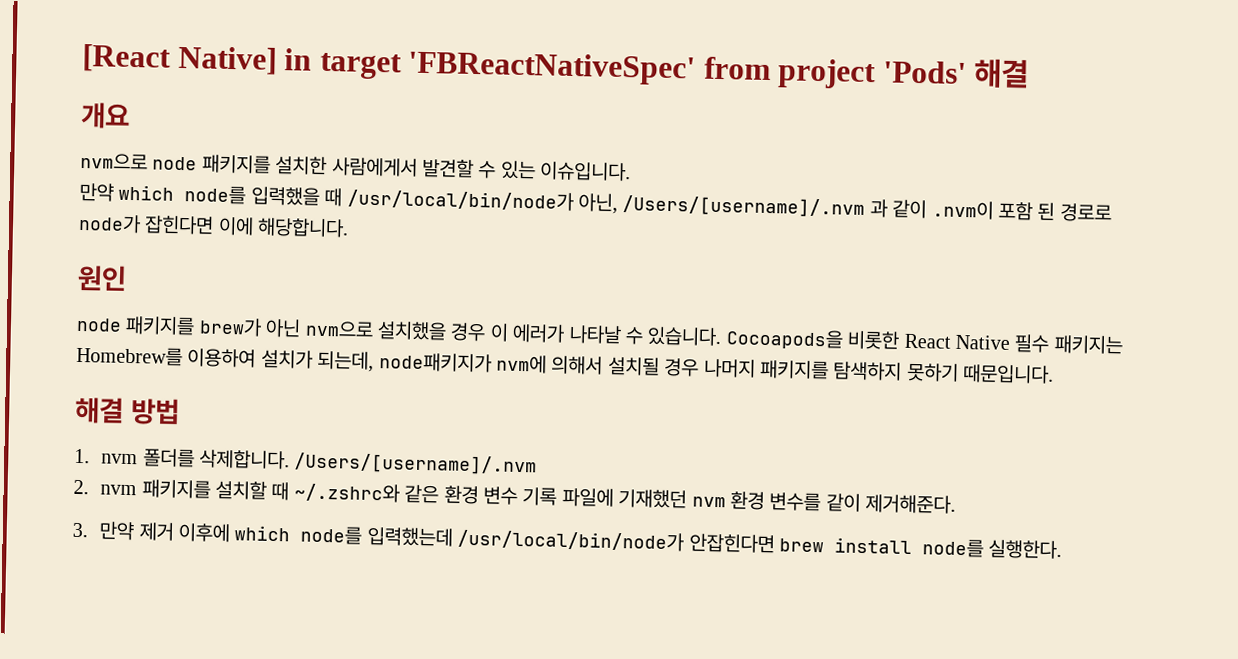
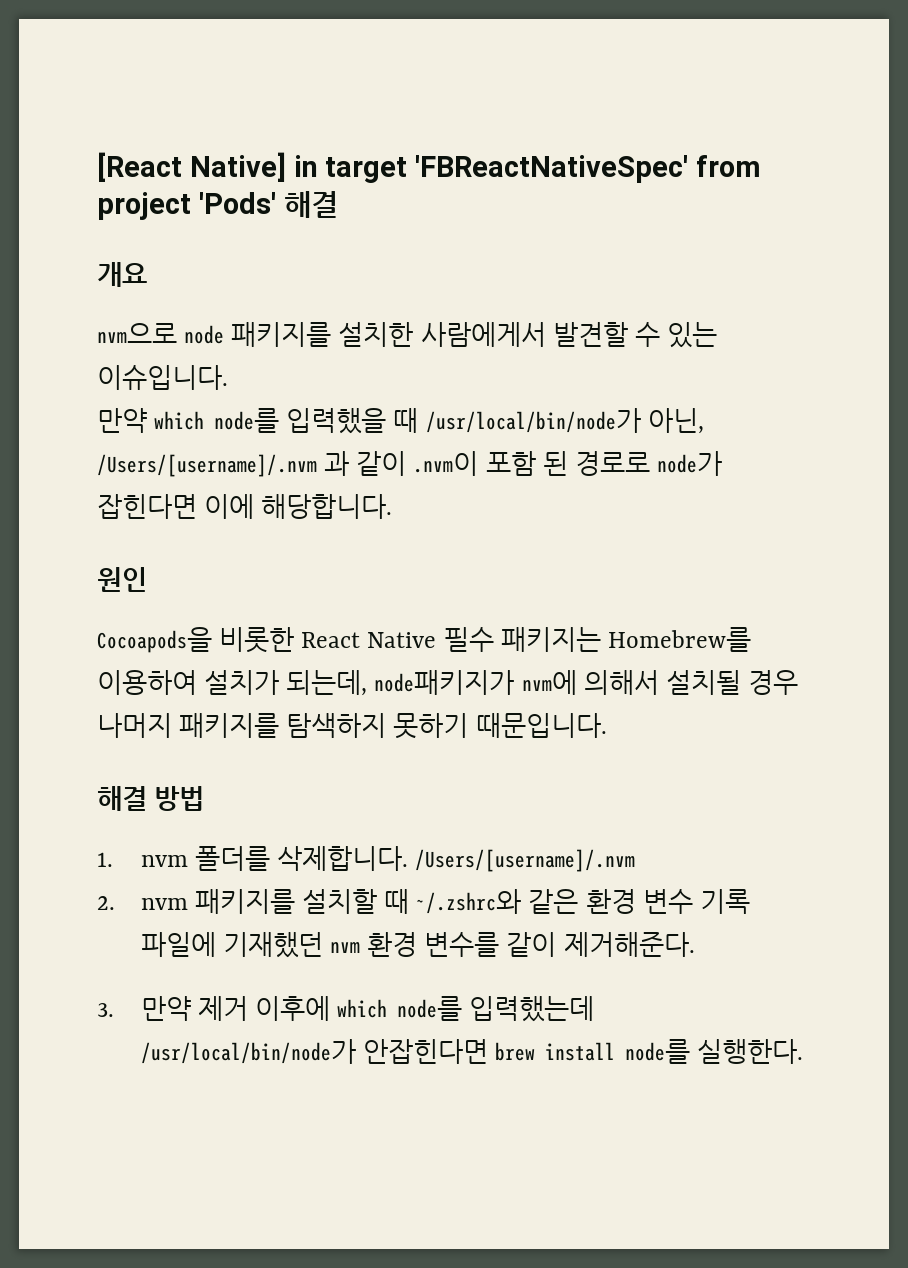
[76,315,723,347] node 패키지를 brew가 아닌 nvm으로 설치했을 경우 이 에러가 나타날 수 있습니다. -> (147, 579) none

